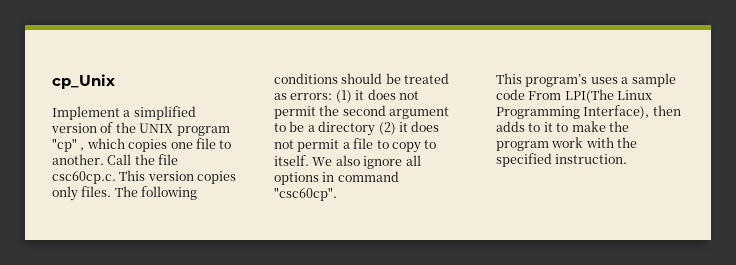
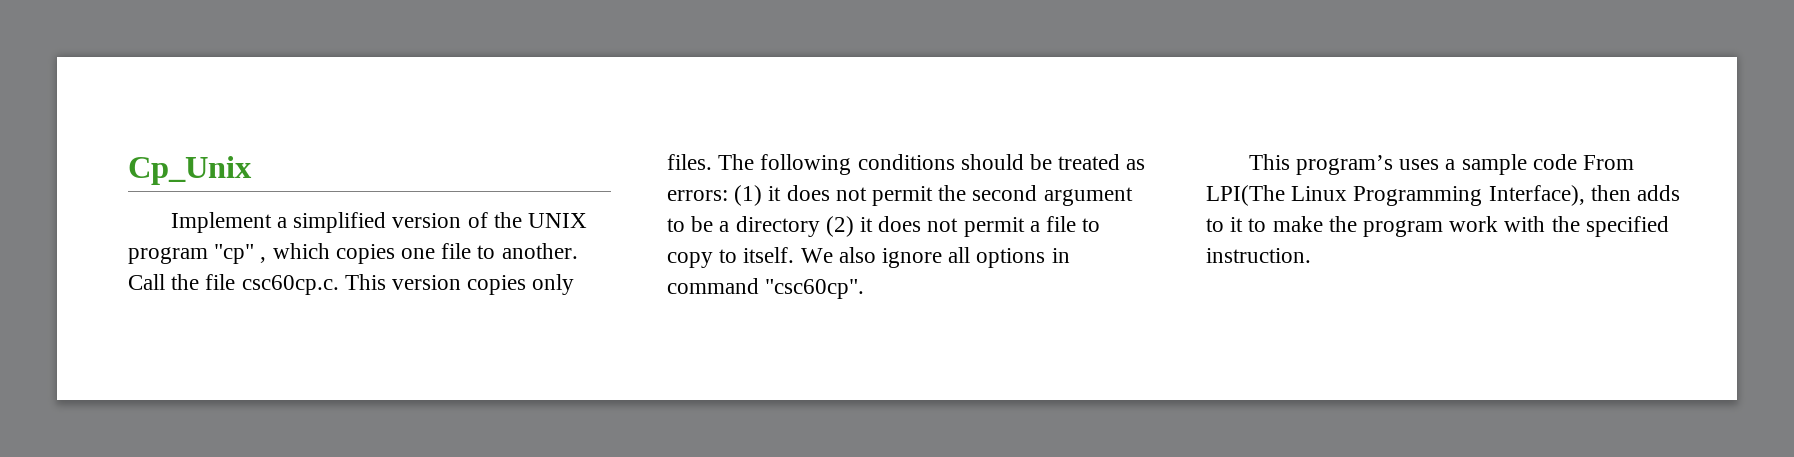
[52,74,115,89] cp_Unix -> [128,156,252,185] Cp_Unix

